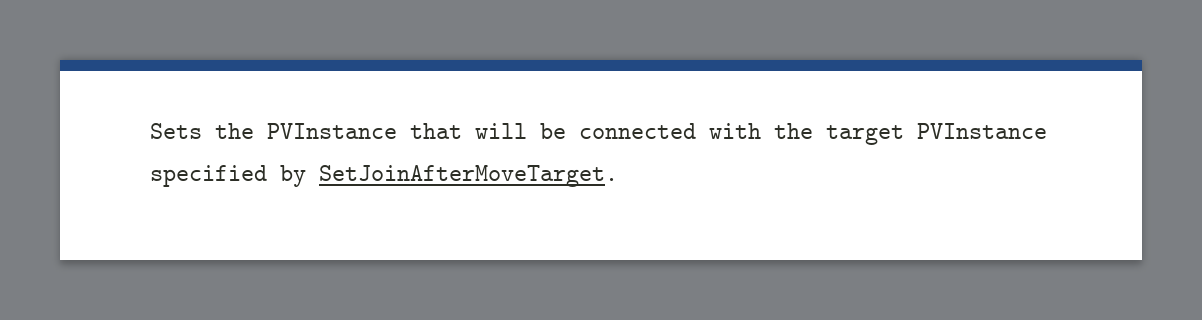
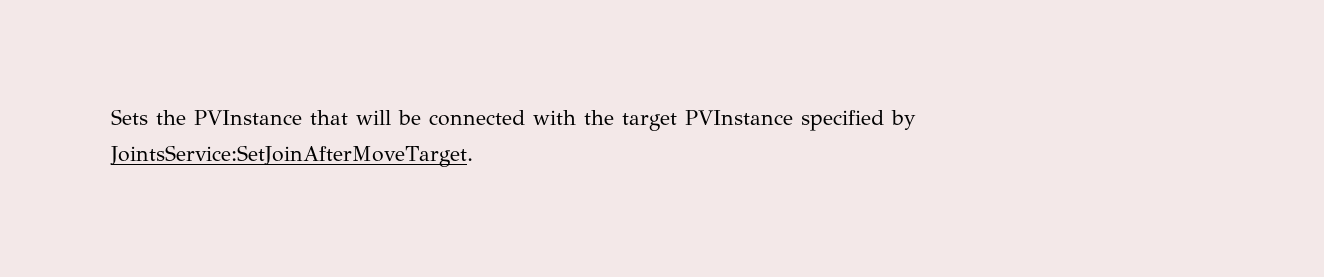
[319,165,618,187] SetJoinAfterMoveTarget. -> [110,145,473,167] JointsService:SetJoinAfterMoveTarget.

